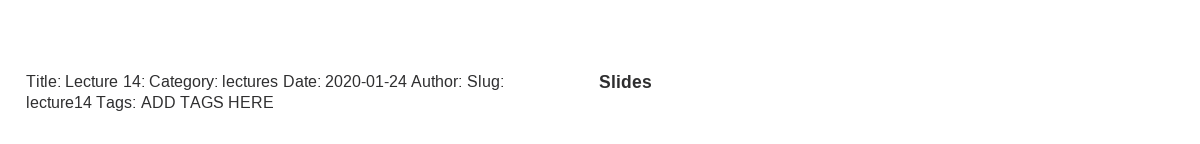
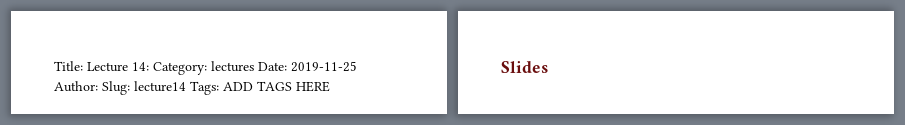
[324,75,407,87] 2020-01-24 -> [291,61,357,72] 2019-11-25

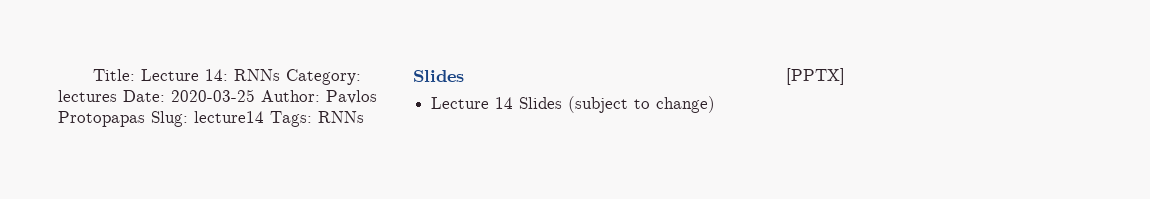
(149, 66) none -> [233,69,280,81] RNNs
[291,61,357,72] [54,81,330,95] [501,61,548,73] 2019-11-25 Author: Slug: lecture14 Tags: ADD TAGS HERE // Slides -> [171,89,377,104] [58,111,364,127] [413,70,464,82] [431,96,716,113] [786,68,846,85] 2020-03-25 Author: Pavlos Protopapas Slug: lecture14 Tags: RNNs // Slides // Lecture 14 Slides (subject to change) [PPTX]

